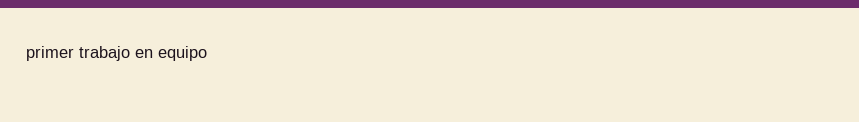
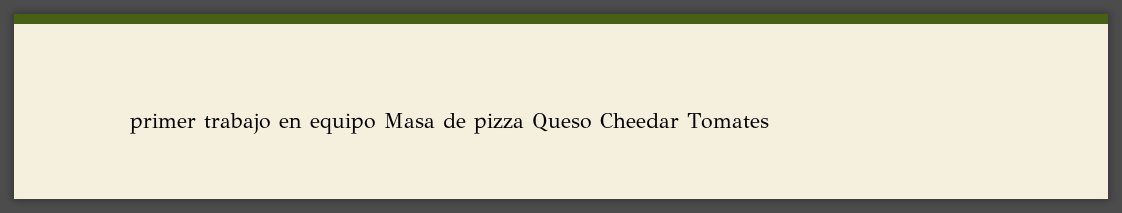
(207, 53) none -> [384,113,769,134] Masa de pizza Queso Cheedar Tomates

